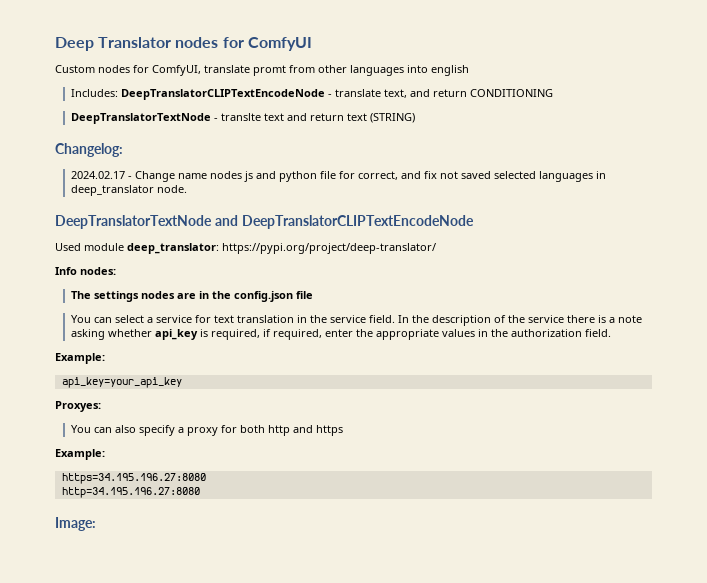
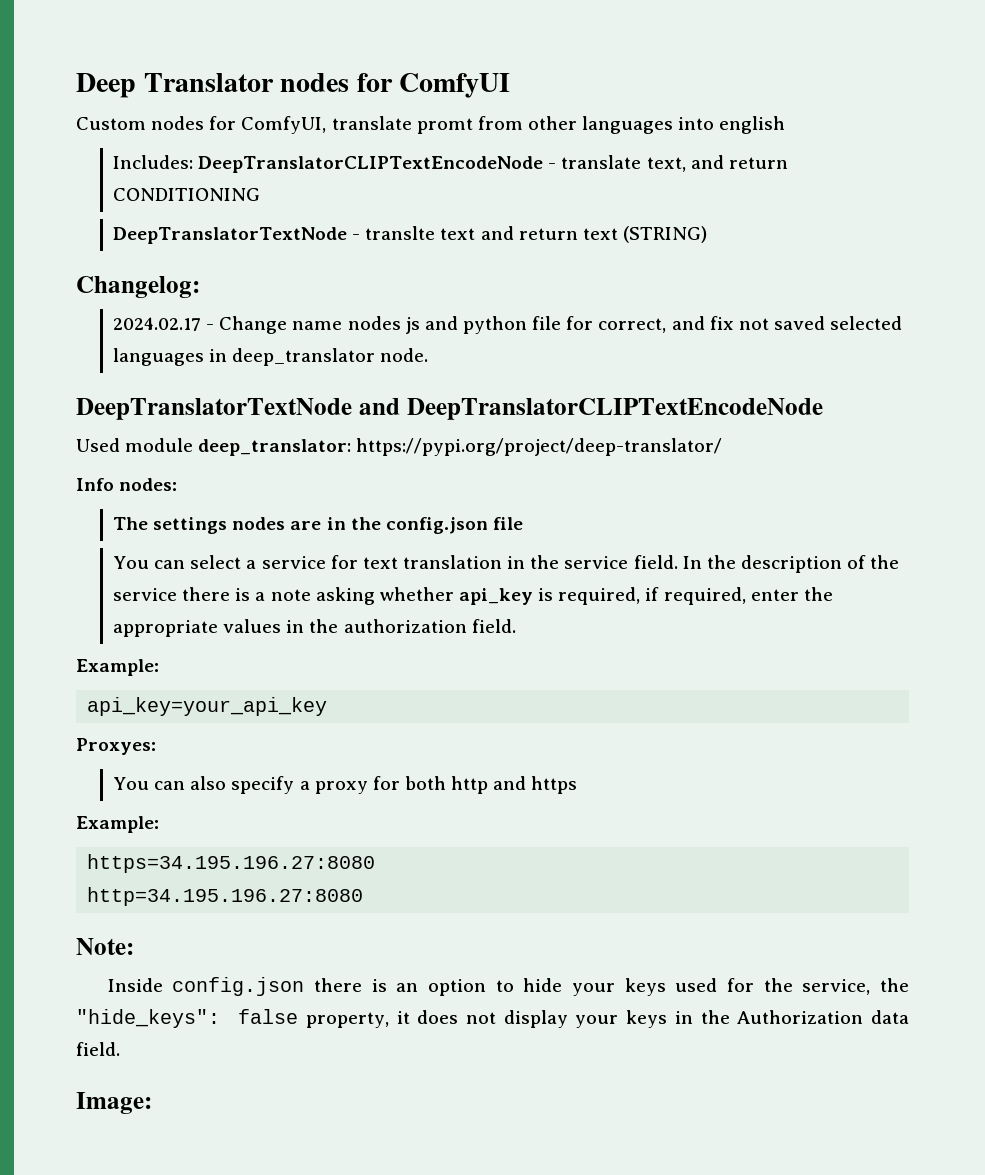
(200, 492) none -> [76,938,134,955] [107,977,910,996] [76,1009,909,1028] [76,1042,120,1056] // Note: // Inside config.json there is an option to hide your keys used for the service, the "hide_keys": false property, it does not display your keys in the Authorization data field.

